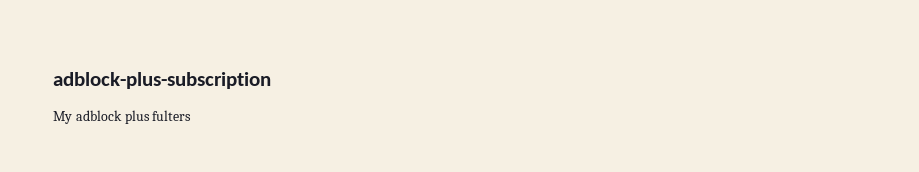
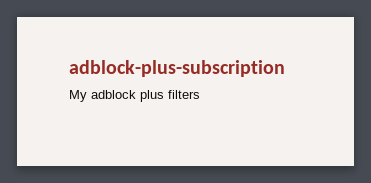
[152,110,192,121] fulters -> [168,90,200,99] filters

